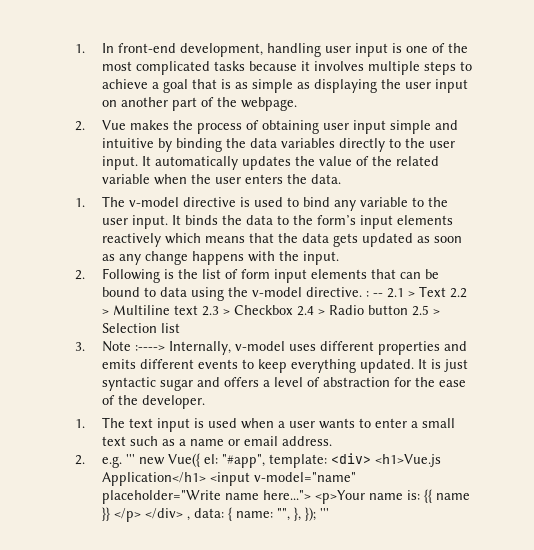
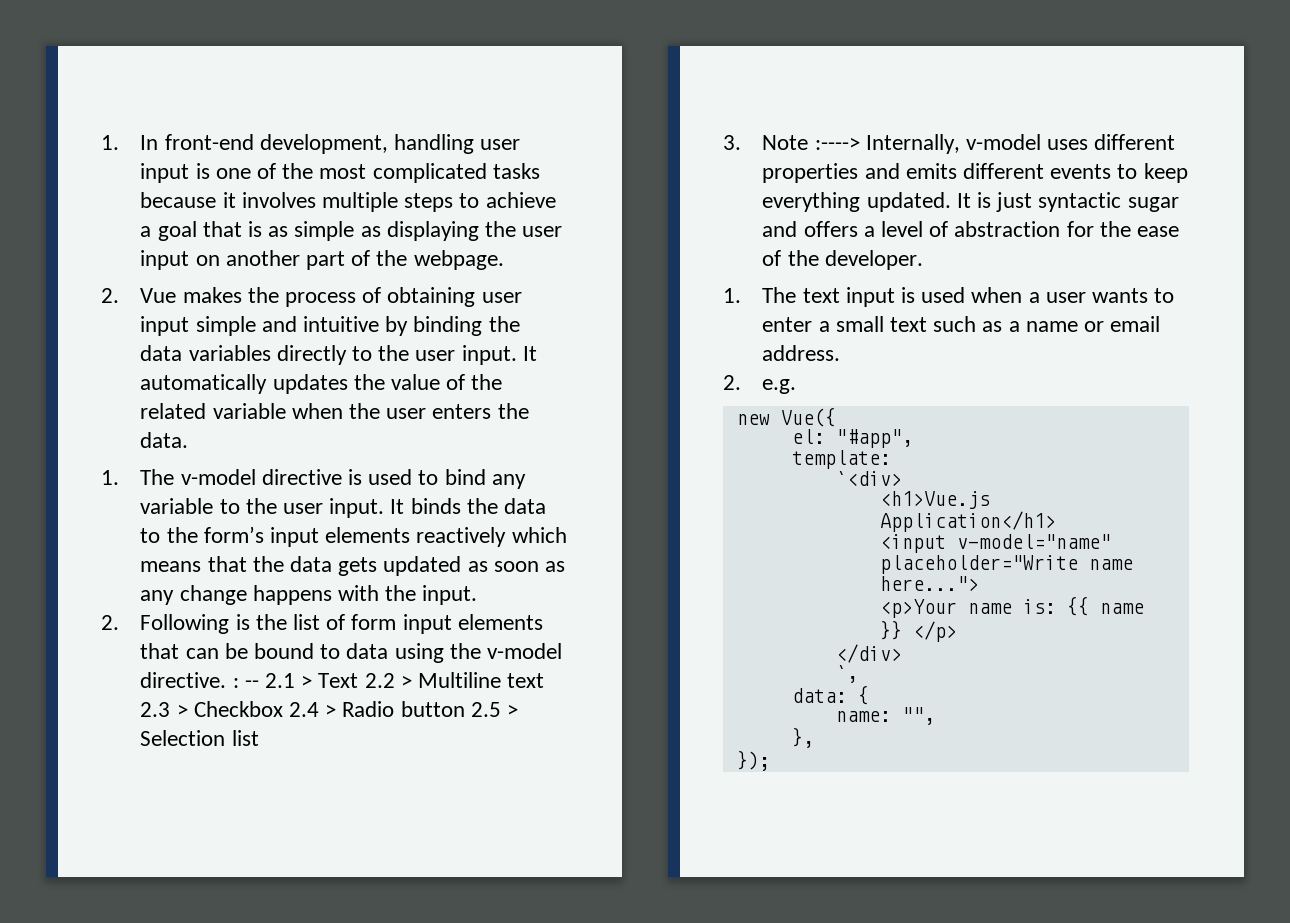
[125,454,135,464] ''' -> (797, 386) //
(200, 460) none -> (836, 417) //
(265, 461) none -> (913, 438) //
[330,453,371,464] <div> -> [835,471,902,486] // `<div> //
(206, 479) none -> (1056, 521) //
(311, 495) none -> (979, 583) //
(141, 515) none -> (957, 631) //
[186,516,190,521] , -> [835,665,858,683] // `, //
(232, 514) none -> (869, 695) //
(290, 514) none -> (935, 716) //
[304,507,329,521] }); ''' -> [736,750,770,771] // });

